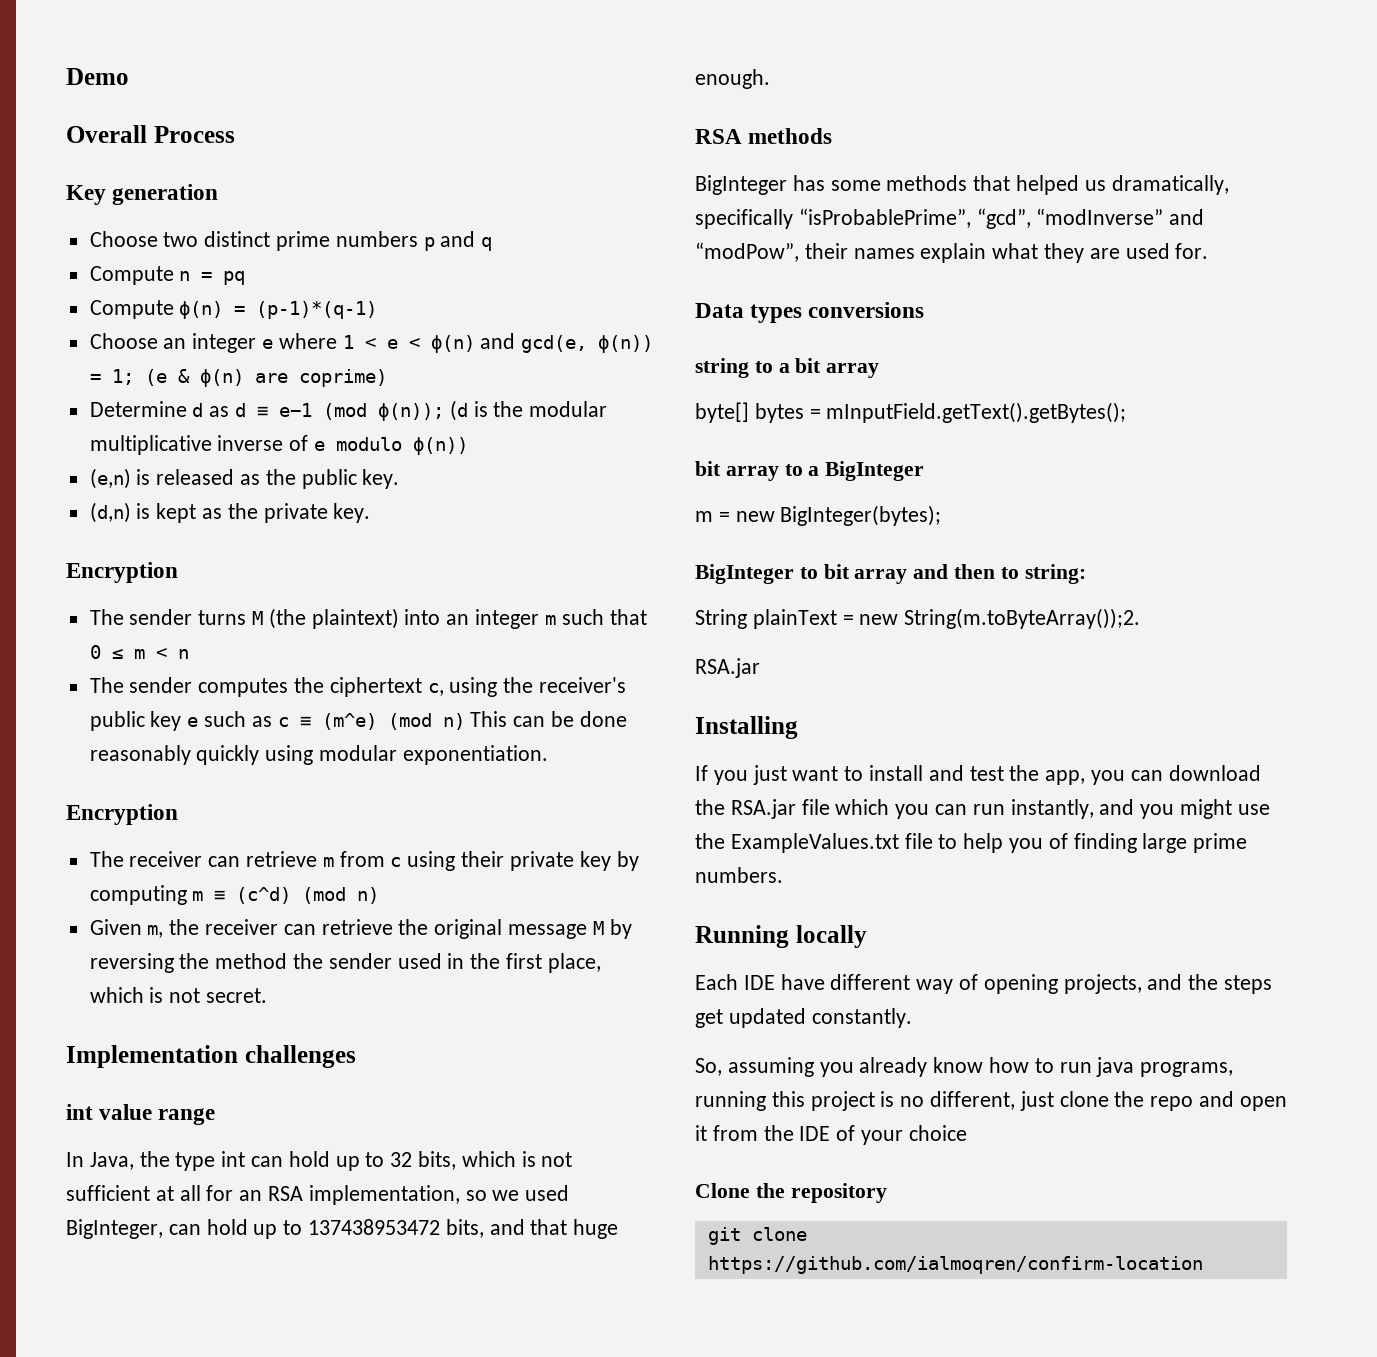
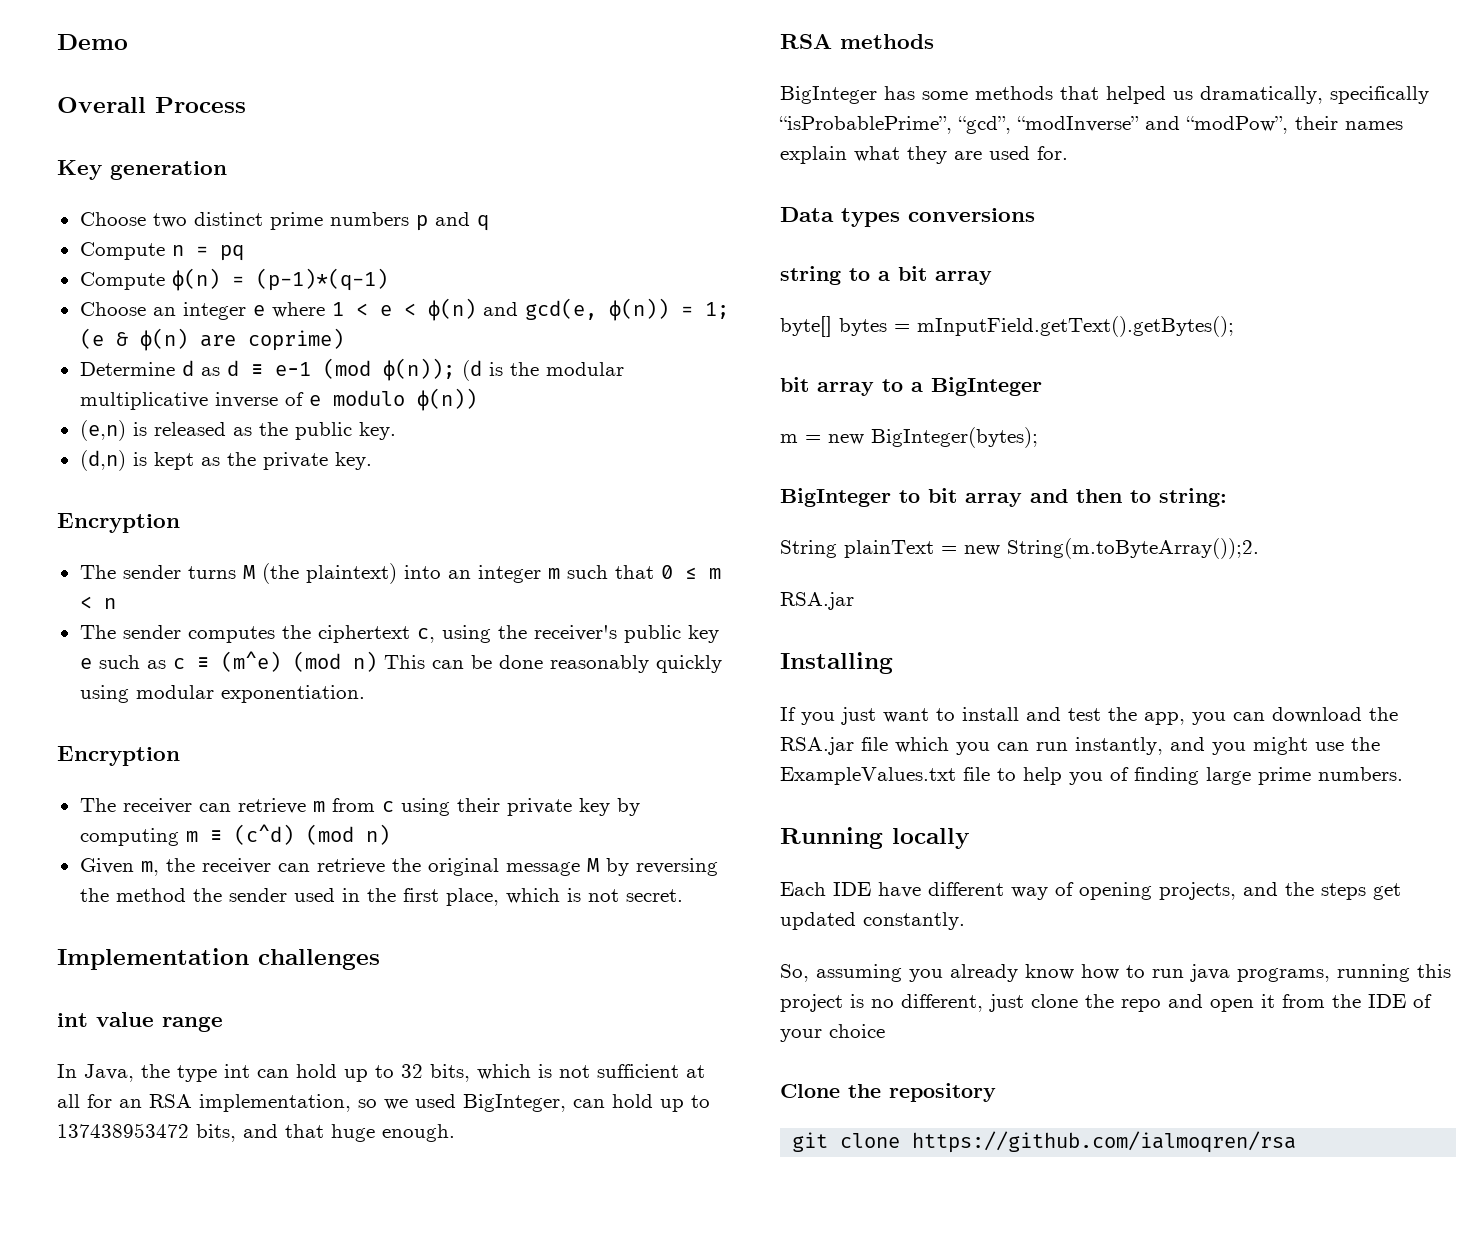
[707,1256,1203,1274] https://github.com/ialmoqren/confirm-location -> [912,1131,1297,1153] https://github.com/ialmoqren/rsa

